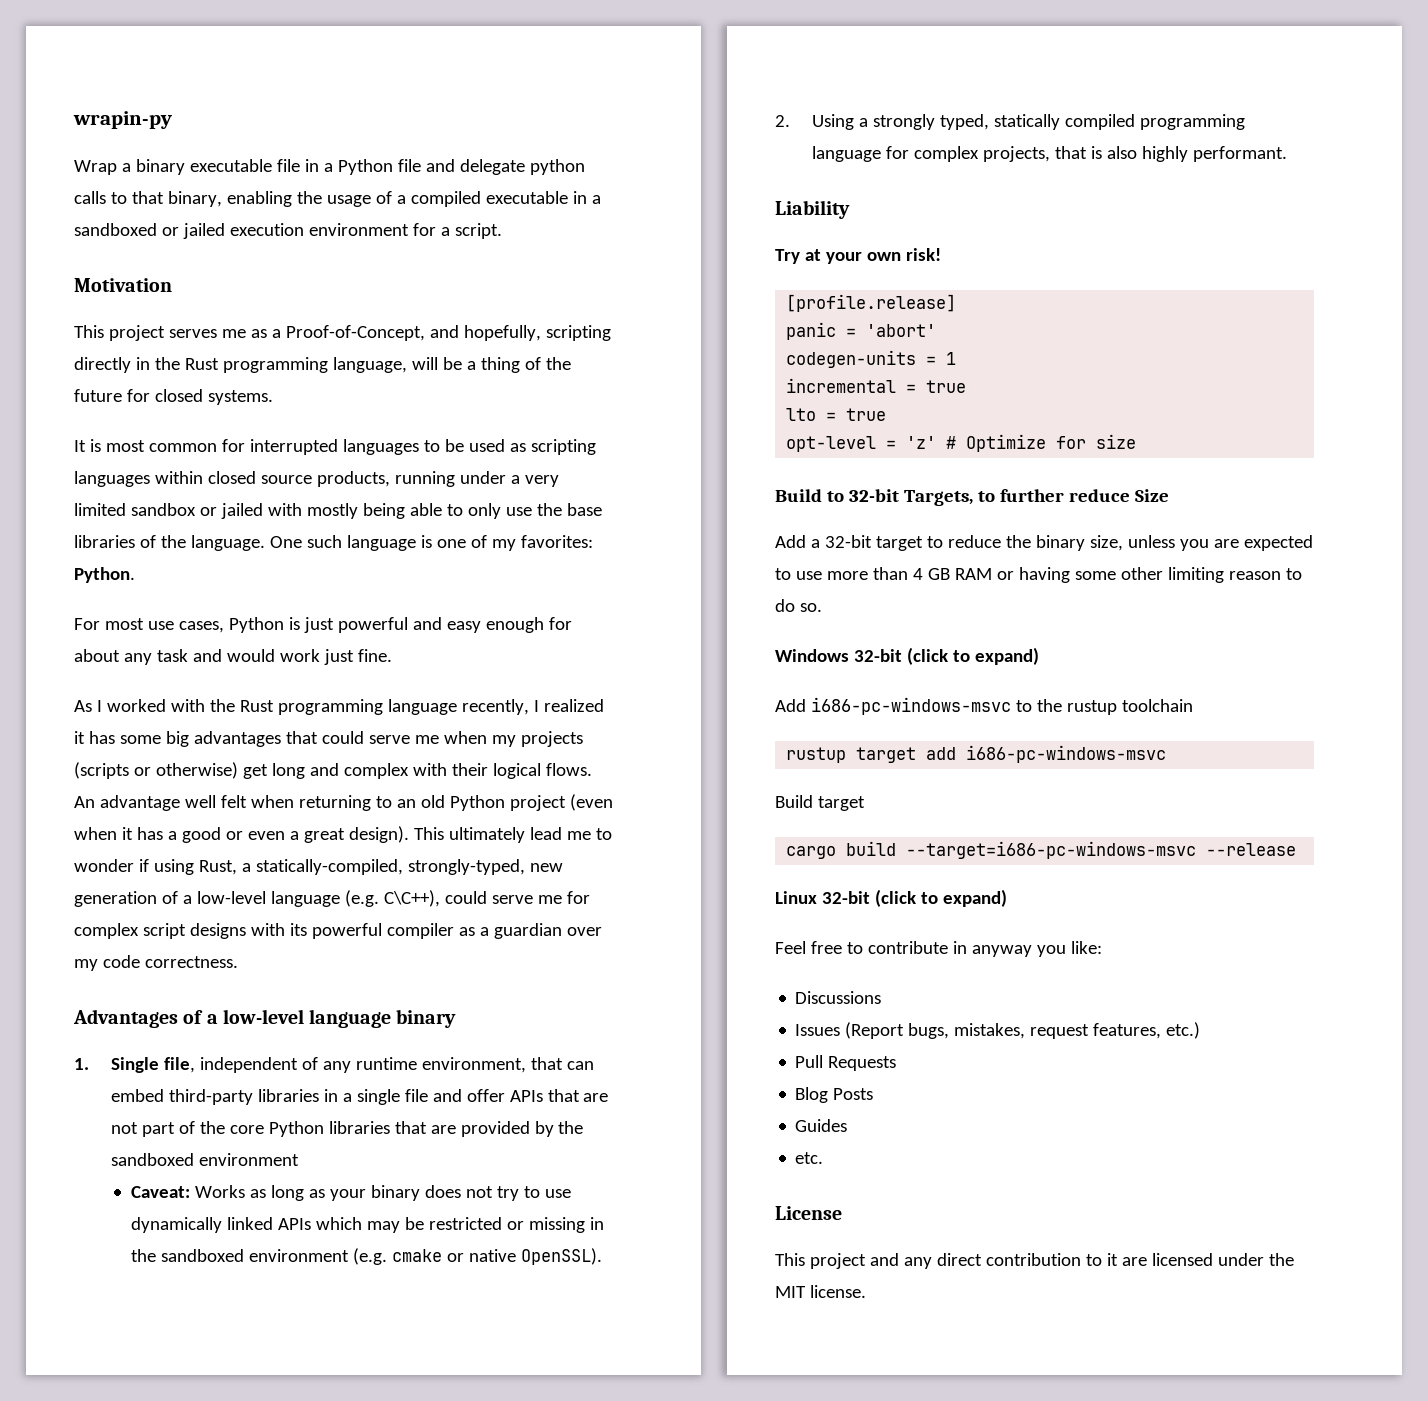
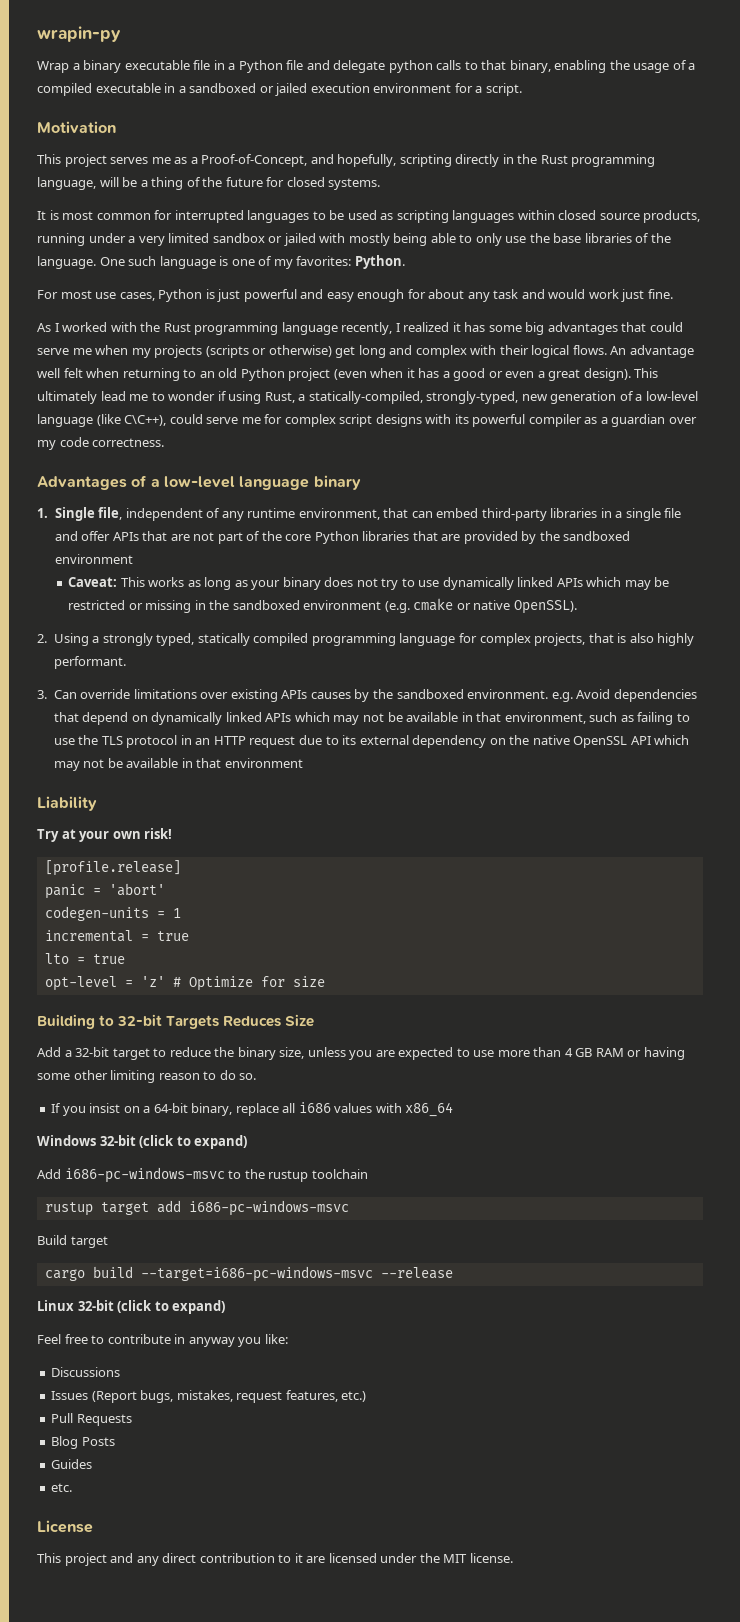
[344,890,379,907] (e.g. -> [96,414,121,426] (like
[194,1185,245,1198] Works -> [120,577,185,587] This works
(1287, 154) none -> [37,689,697,702] [53,712,690,725] [53,735,690,748] [53,758,303,771] // 3. Can override limitations over existing APIs causes by the sandboxed environment. e.g. Avoid dependencies that depend on dynamically linked APIs which may not be available in that environment, such as failing to use the TLS protocol in an HTTP request due to its external dependency on the native OpenSSL API which may not be available in that environment
[775,489,822,502] Build -> [37,1014,95,1029] Building
[903,489,1130,506] Targets, to further reduce -> [166,1015,282,1029] Targets Reduces
(822, 607) none -> [51,1102,454,1117] // If you insist on a 64-bit binary, replace all i686 values with x86_64

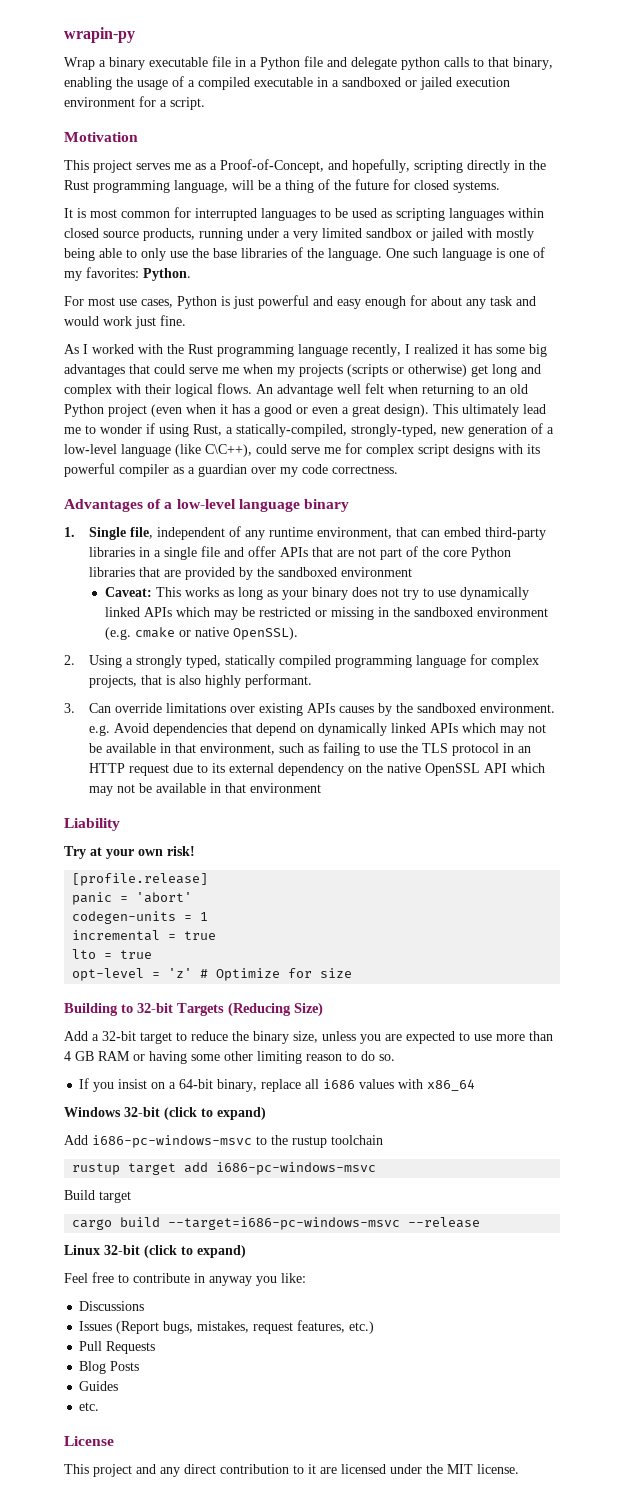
[223,1014,315,1027] Reduces Size -> [228,1002,323,1017] (Reducing Size)

